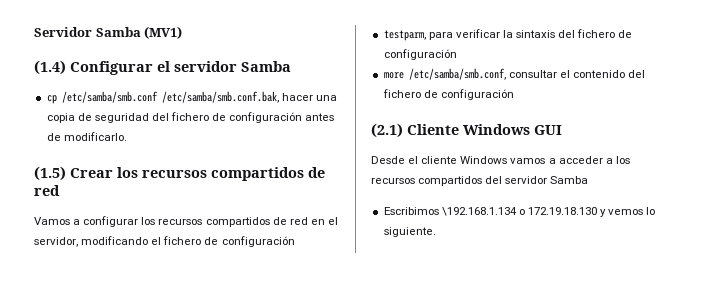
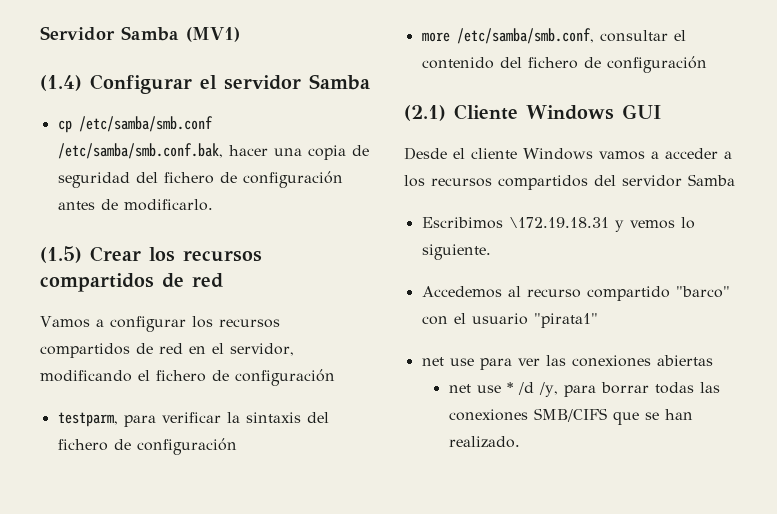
[441,207,597,216] \192.168.1.134 o 172.19.18.130 -> [508,217,609,228] \172.19.18.31
(436, 232) none -> [421,286,730,301] [421,313,598,328] [421,355,713,370] [448,382,720,397] [448,408,693,425] [448,436,520,448] // Accedemos al recurso compartido "barco" con el usuario "pirata1" // net use para ver las conexiones abiertas // net use * /d /y, para borrar todas las conexiones SMB/CIFS que se han realizado.

